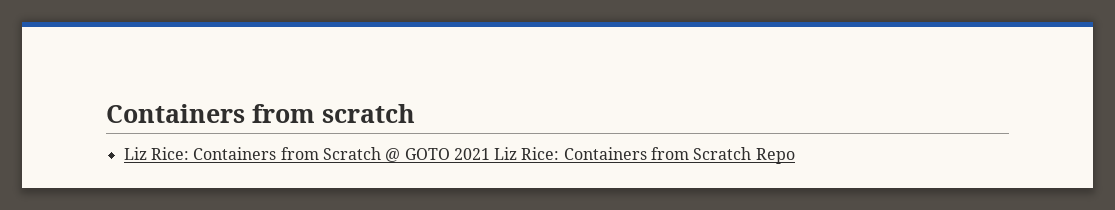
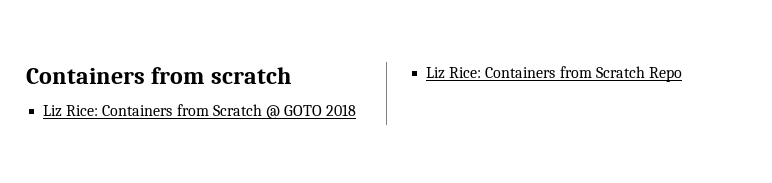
[453,148,490,160] 2021 -> [326,104,357,116] 2018 //

